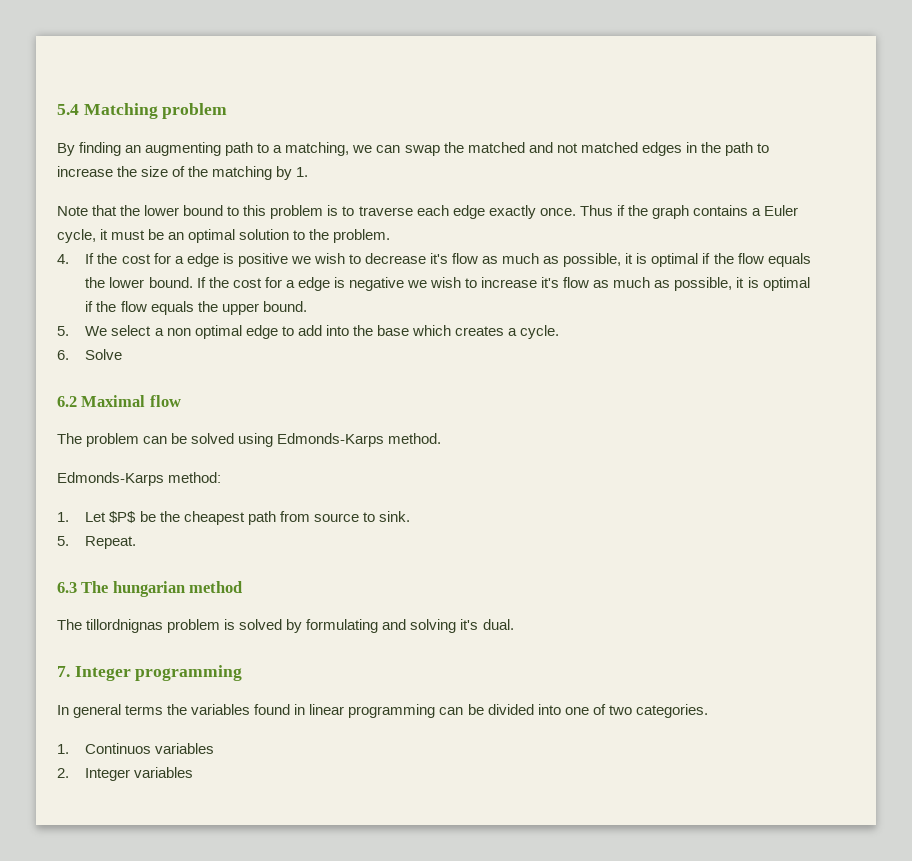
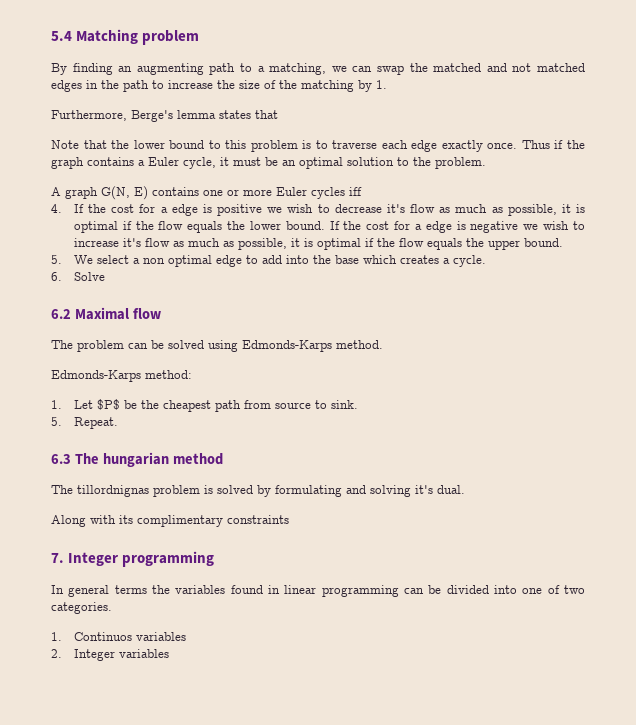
(309, 172) none -> [51,110,278,122] // Furthermore, Berge's lemma states that
(391, 236) none -> [51,186,362,200] // A graph G(N, E) contains one or more Euler cycles iff
(514, 624) none -> [51,515,289,527] // Along with its complimentary constraints

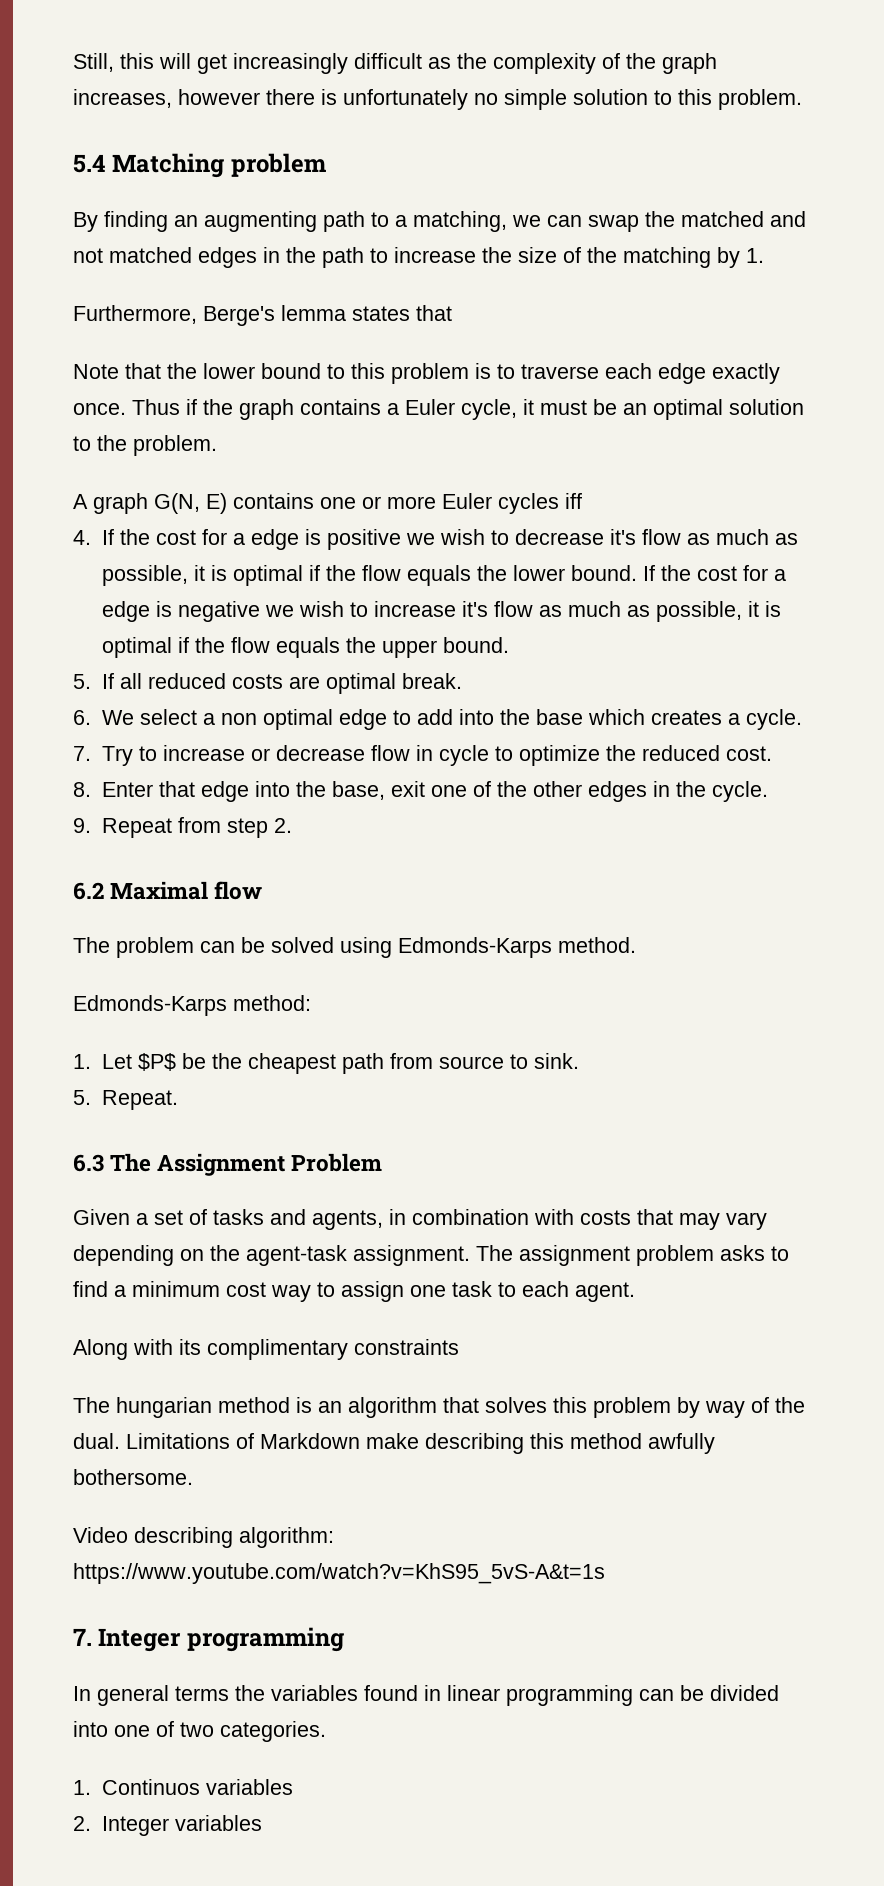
(51, 36) none -> [73,53,717,74] [73,89,802,110] Still, this will get increasingly difficult as the complexity of the graph increases, however there is unfortunately no simple solution to this problem. //
(62, 259) none -> [101,673,462,694] [73,710,91,725] If all reduced costs are optimal break. // 6.
[51,272,105,281] 6. Solve -> [73,745,772,766] [73,781,768,802] [73,817,292,838] 7. Try to increase or decrease flow in cycle to optimize the reduced cost. // 8. Enter that edge into the base, exit one of the other edges in the cycle. // 9. Repeat from step 2.
[102,452,223,467] [51,485,465,497] hungarian method // The tillordnignas problem is solved by formulating and solving it's dual. -> [157,1153,383,1176] [73,1209,767,1230] [73,1245,789,1266] [73,1281,635,1302] Assignment Problem // Given a set of tasks and agents, in combination with costs that may vary depending on the agent-task assignment. The assignment problem asks to find a minimum cost way to assign one task to each agent.
(289, 519) none -> [73,1397,805,1418] [73,1433,715,1454] [73,1469,193,1485] [73,1527,334,1548] [73,1563,605,1584] // The hungarian method is an algorithm that solves this problem by way of the dual. Limitations of Markdown make describing this method awfully bothersome. // Video describing algorithm: https://www.youtube.com/watch?v=KhS95_5vS-A&t=1s

